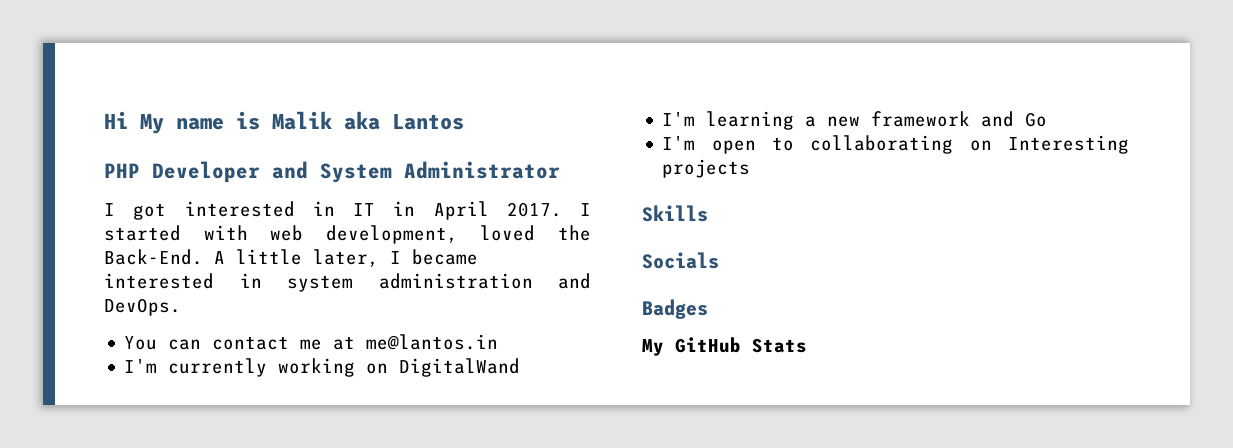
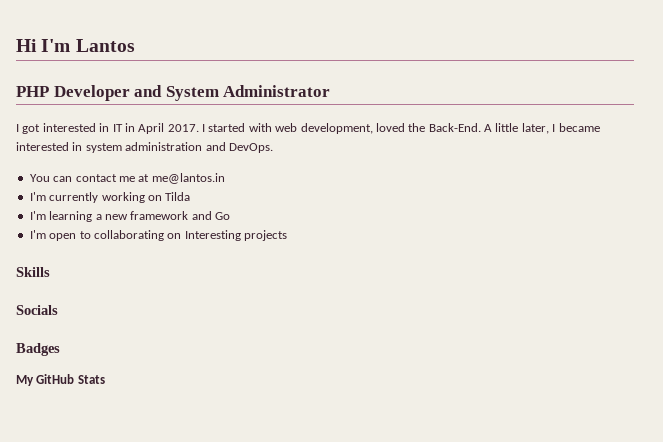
[140,111,380,134] My name is Malik aka -> [41,39,71,52] I'm
[399,358,521,377] DigitalWand -> [165,192,191,201] Tilda

